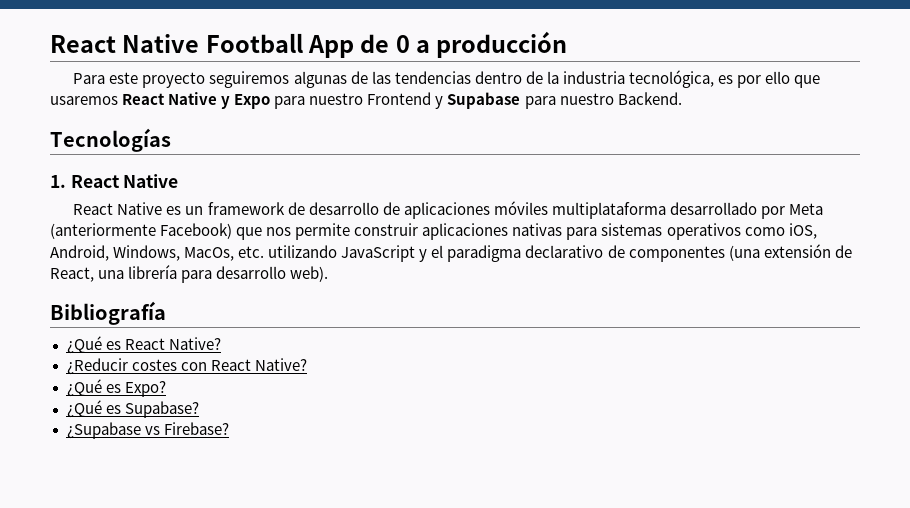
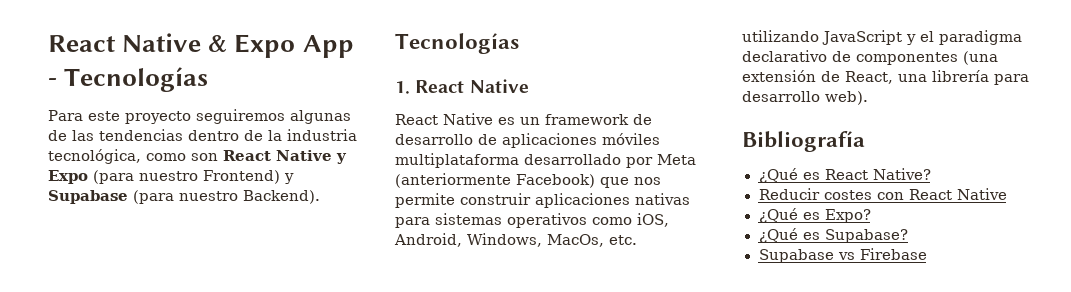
[50,31,568,58] React Native Football App de 0 a producción -> [48,33,354,58] [48,67,209,92] React Native & Expo App - Tecnologías
[717,71,821,88] [50,92,682,109] es por ello que usaremos React Native y Expo para nuestro Frontend y Supabase para nuestro Backend. -> [146,150,347,164] [48,170,294,184] [48,190,320,204] como son React Native y Expo (para nuestro Frontend) y Supabase (para nuestro Backend).
[66,358,128,375] ¿Reducir -> [758,188,820,200] Reducir
[254,358,307,371] Native? -> [956,188,1007,200] Native
[66,422,229,439] ¿Supabase vs Firebase? -> [758,248,927,263] Supabase vs Firebase

